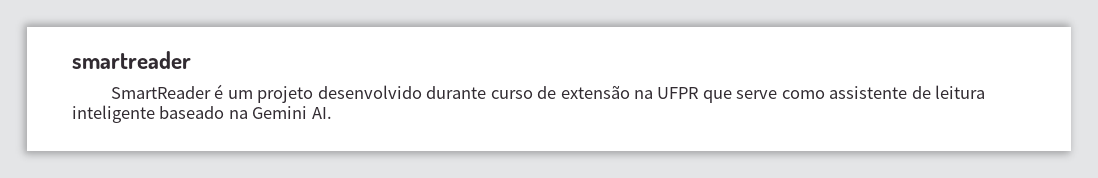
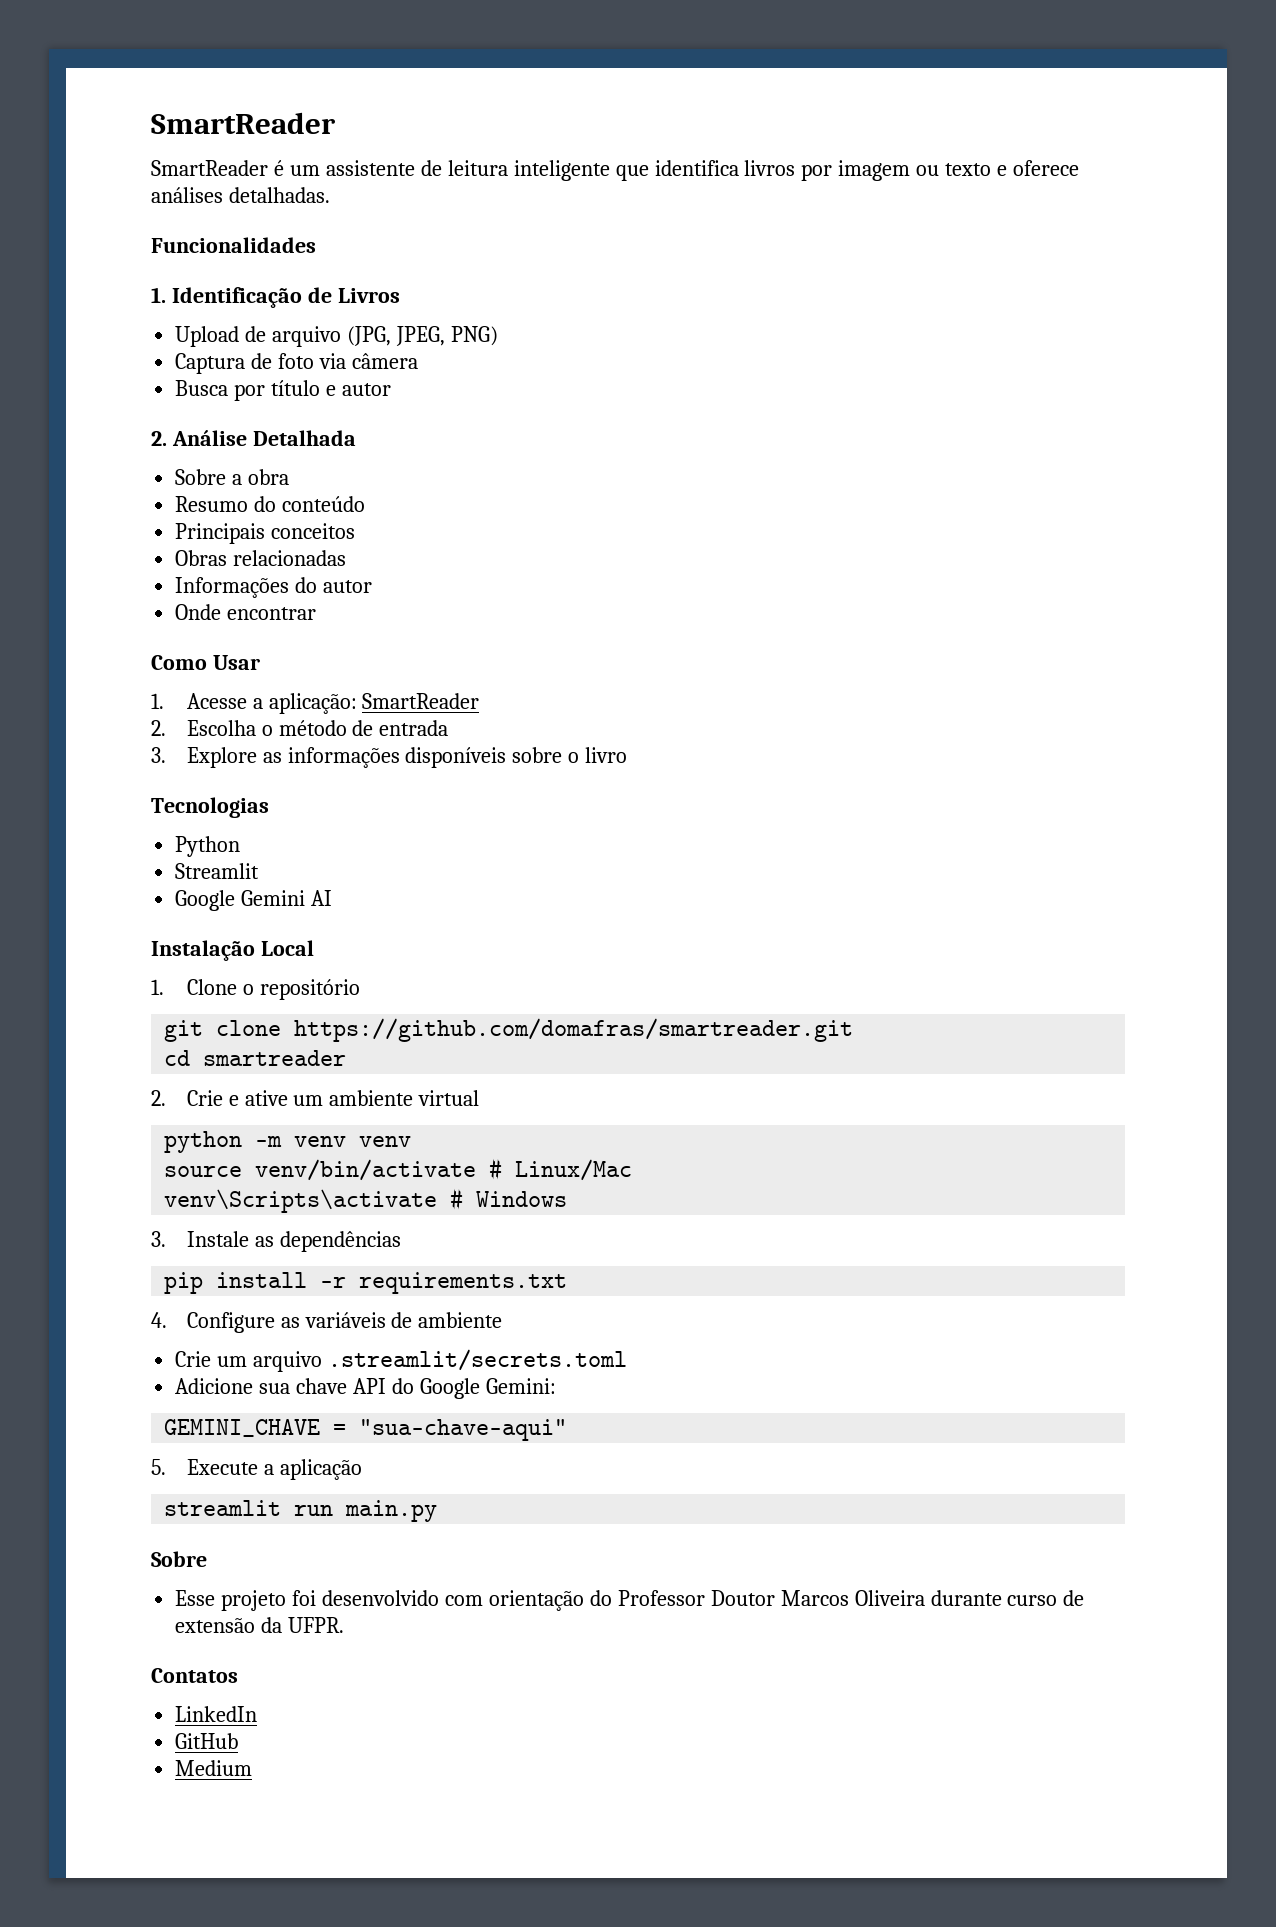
[72,51,191,69] smartreader -> [151,112,336,134] SmartReader
[257,85,986,103] [72,105,332,123] projeto desenvolvido durante curso de extensão na UFPR que serve como assistente de leitura inteligente baseado na Gemini AI. -> [325,160,1080,181] [151,187,330,203] [151,237,316,253] [151,287,400,308] [175,326,498,347] [175,353,418,374] [175,380,391,401] [151,430,356,446] [175,469,290,485] [175,496,366,512] [175,523,356,544] [175,550,347,566] [175,577,373,598] [175,604,317,620] [151,655,260,670] [151,693,480,714] [151,720,449,736] [151,747,628,768] [151,797,269,818] [175,836,241,857] [175,863,260,879] [175,890,333,911] [151,940,314,961] [151,979,360,1000] [164,1018,854,1042] [164,1050,347,1066] [151,1090,480,1106] [164,1131,412,1153] [164,1158,633,1181] [164,1188,568,1213] [151,1231,401,1252] [164,1272,568,1294] [151,1312,503,1333] [175,1349,628,1372] [175,1378,556,1399] [164,1419,568,1441] [151,1459,362,1480] [164,1500,438,1522] [151,1551,207,1567] [175,1590,1085,1611] [175,1617,345,1633] [151,1668,238,1683] [175,1706,258,1722] [175,1733,239,1749] [175,1760,253,1776] assistente de leitura inteligente que identifica livros por imagem ou texto e oferece análises detalhadas. // Funcionalidades // 1. Identificação de Livros // Upload de arquivo (JPG, JPEG, PNG) // Captura de foto via câmera // Busca por título e autor // 2. Análise Detalhada // Sobre a obra // Resumo do conteúdo // Principais conceitos // Obras relacionadas // Informações do autor // Onde encontrar // Como Usar // 1. Acesse a aplicação: SmartReader // 2. Escolha o método de entrada // 3. Explore as informações disponíveis sobre o livro // Tecnologias // Python // Streamlit // Google Gemini AI // Instalação Local // 1. Clone o repositório // git clone https://github.com/domafras/smartreader.git // cd smartreader // 2. Crie e ative um ambiente virtual // python -m venv venv // source venv/bin/activate # Linux/Mac // venv\Scripts\activate # Windows // 3. Instale as dependências // pip install -r requirements.txt // 4. Configure as variáveis de ambiente // Crie um arquivo .streamlit/secrets.toml // Adicione sua chave API do Google Gemini: // GEMINI_CHAVE = "sua-chave-aqui" // 5. Execute a aplicação // streamlit run main.py // Sobre // Esse projeto foi desenvolvido com orientação do Professor Doutor Marcos Oliveira durante curso de extensão da UFPR. // Contatos // LinkedIn // GitHub // Medium

